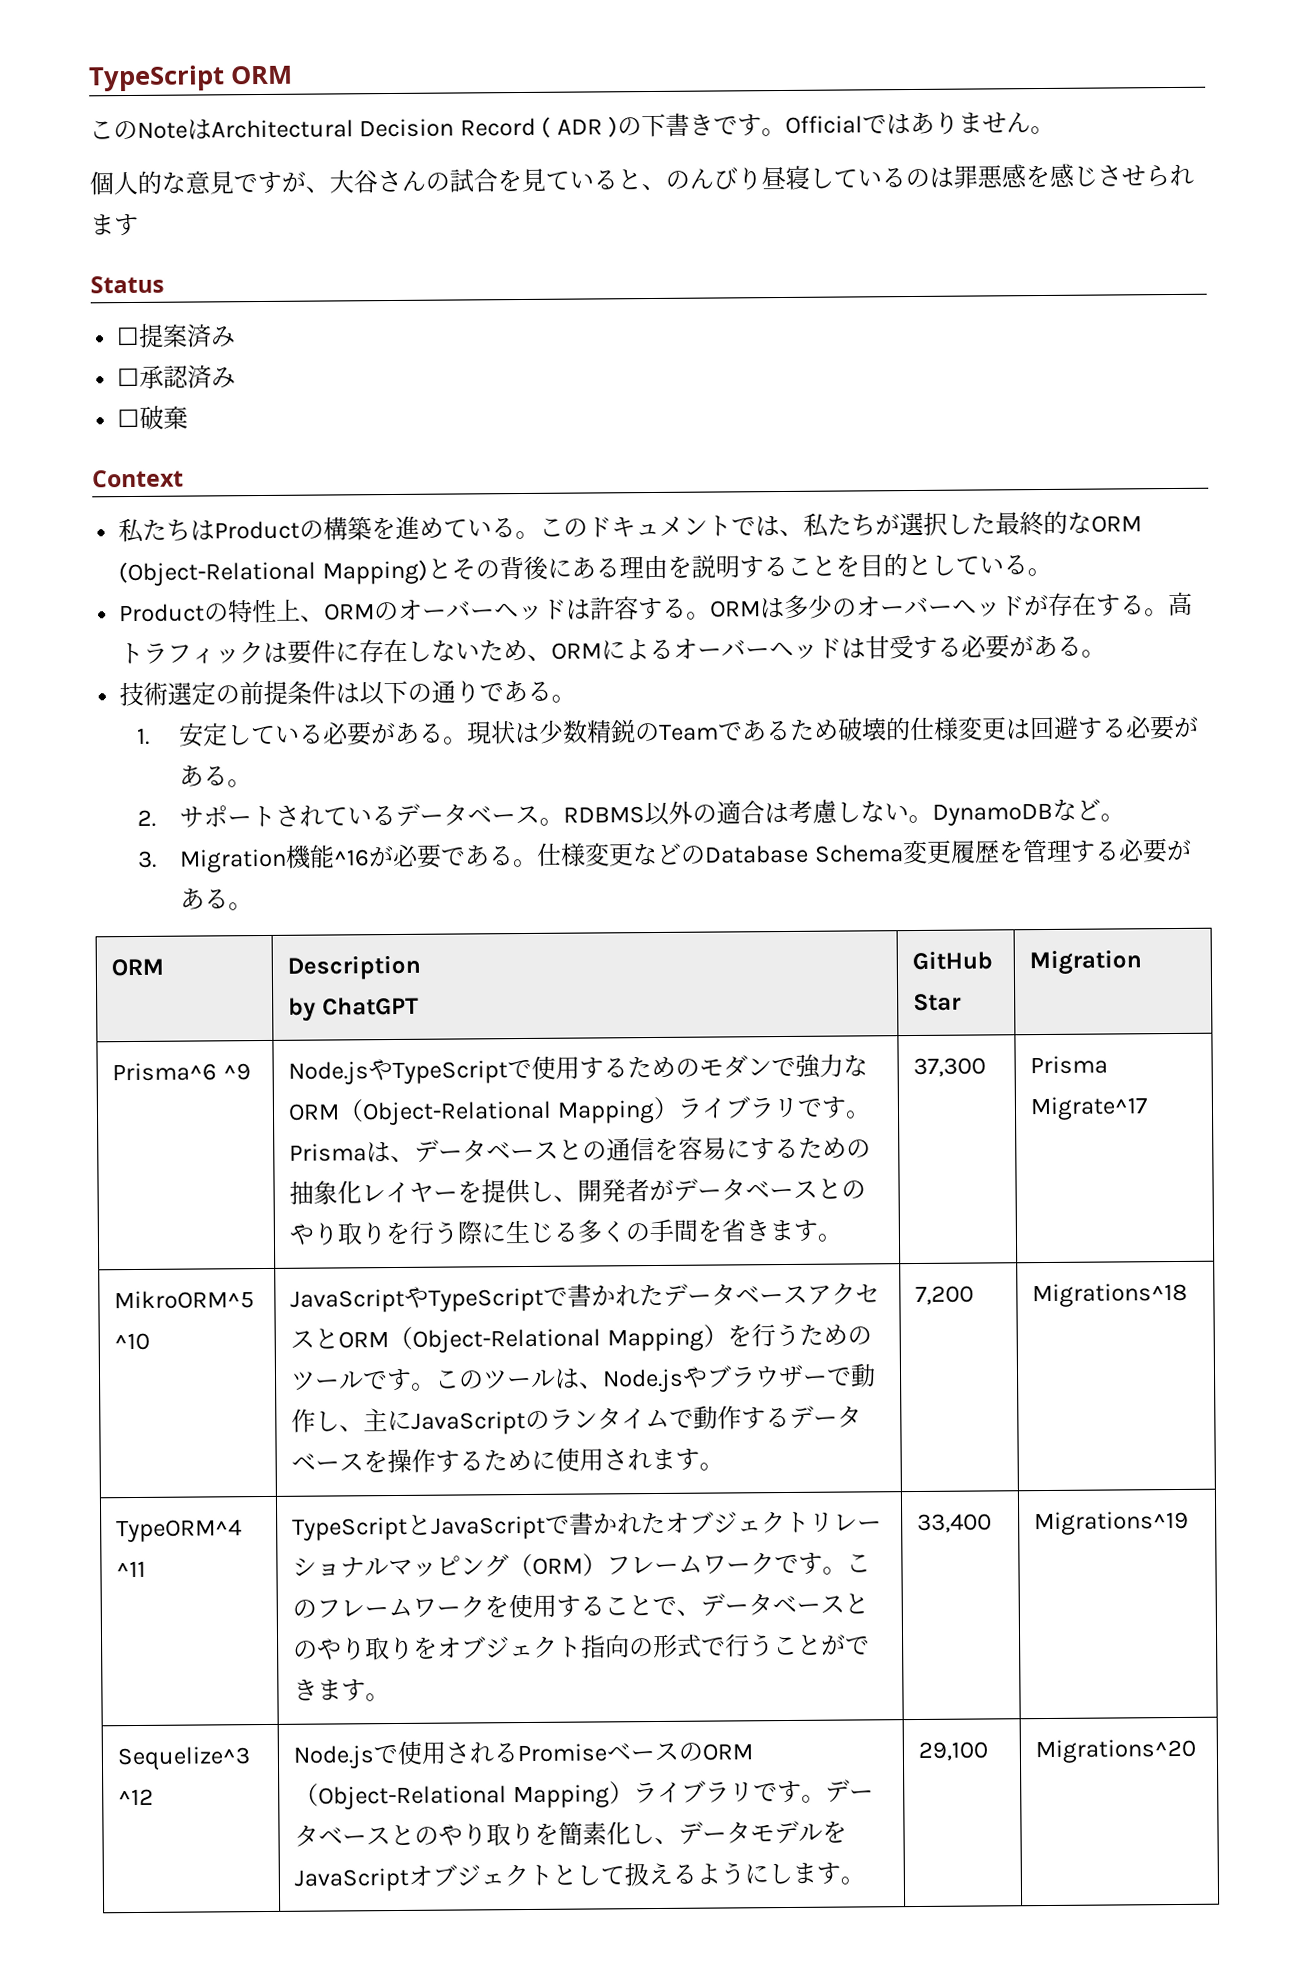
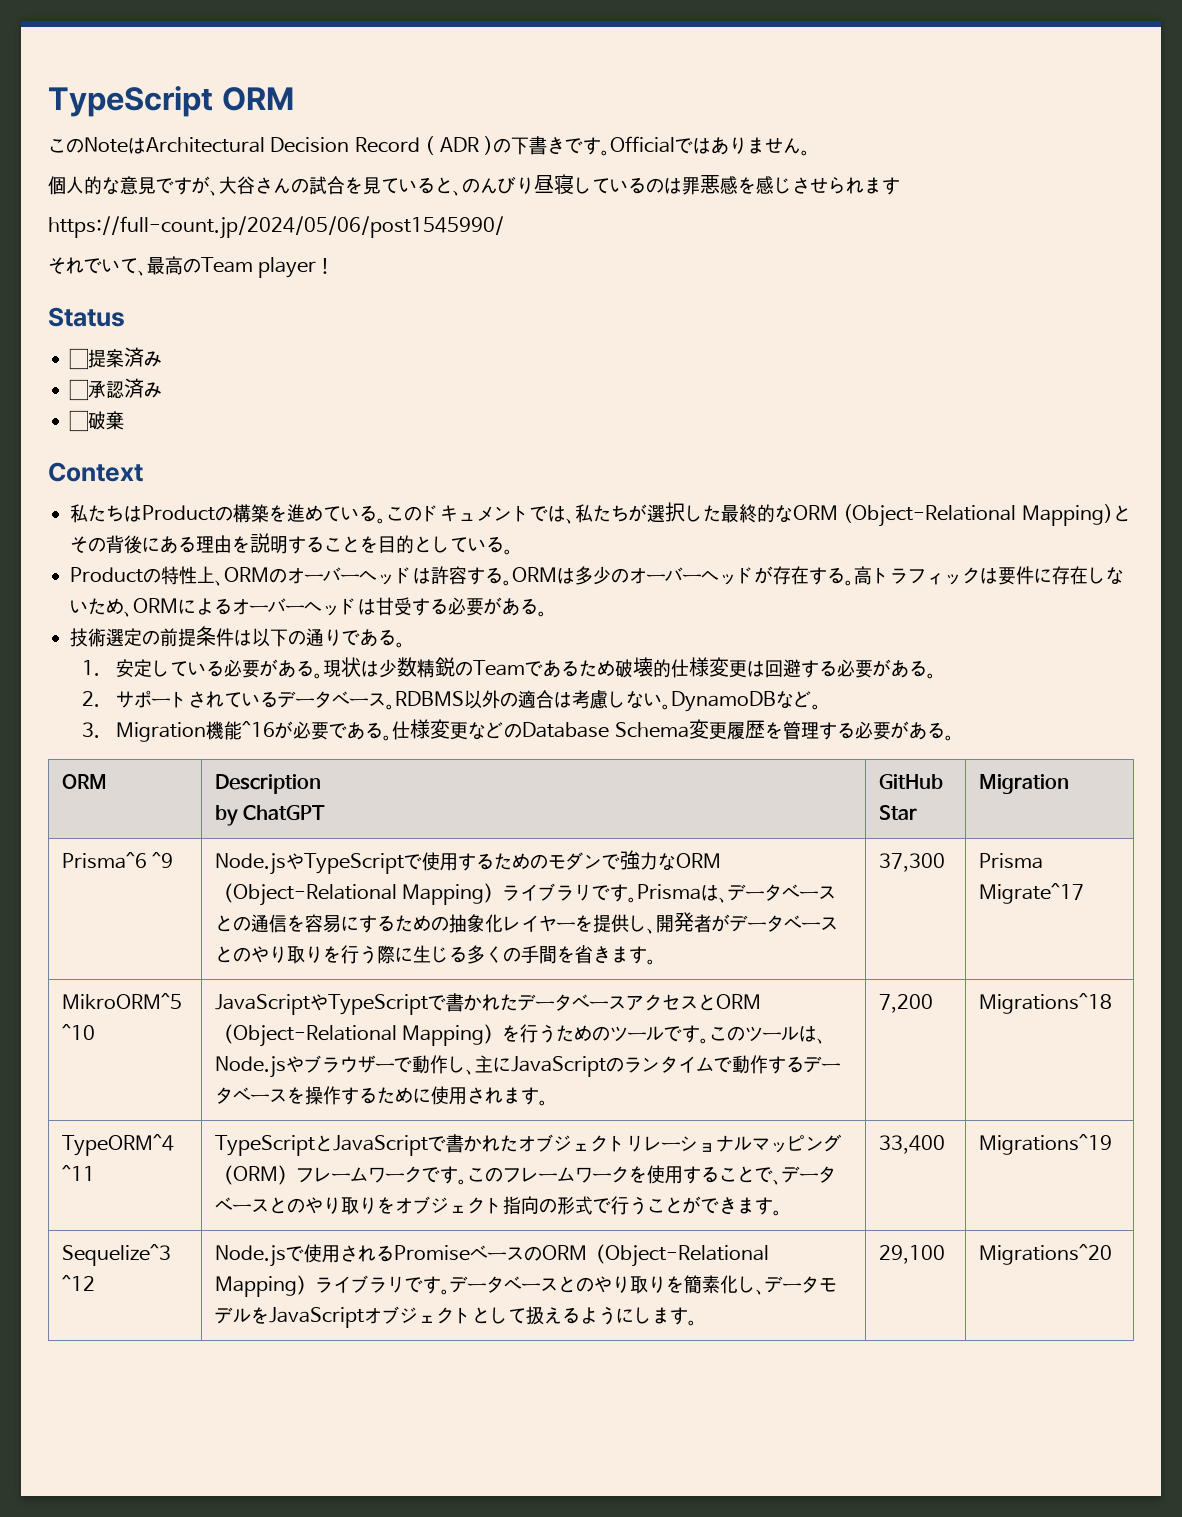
(139, 225) none -> [48,216,504,239] [48,256,335,278] // https://full-count.jp/2024/05/06/post1545990/ // それでいて、最高のTeam player！

